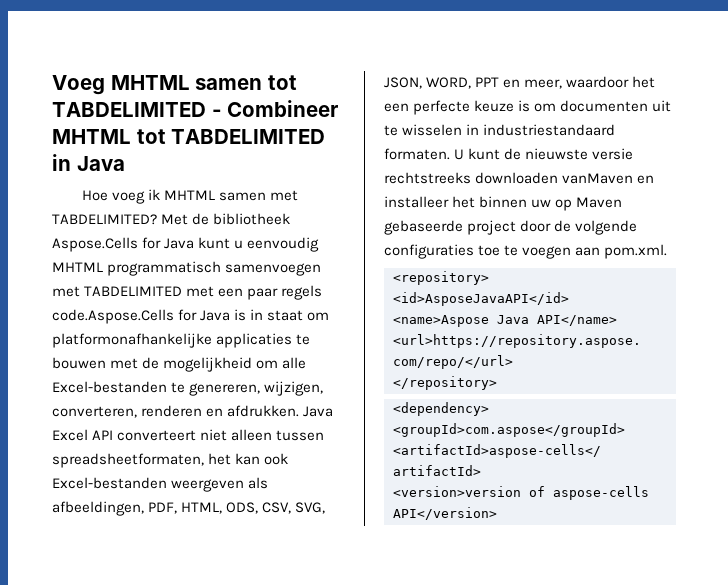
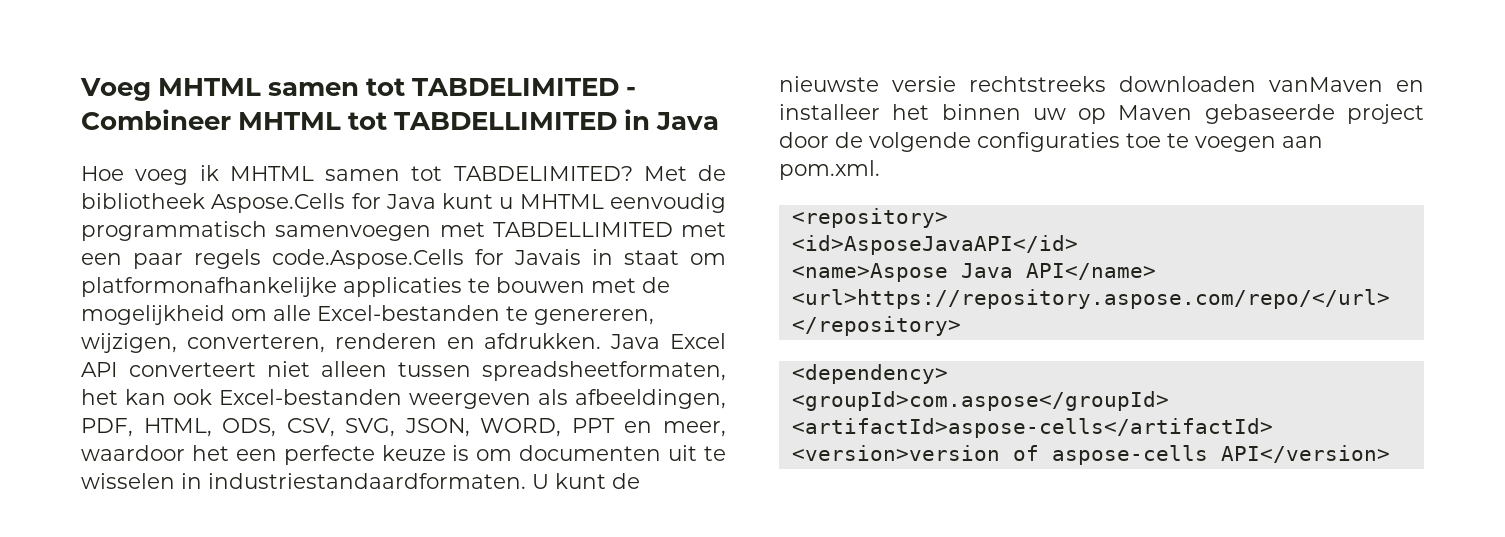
[171,129,326,144] TABDELIMITED -> [394,112,618,130] TABDELLIMITED
[270,190,299,201] met -> [411,166,443,181] tot
[247,237,320,252] [52,262,103,272] eenvoudig MHTML -> [519,193,726,213] MHTML eenvoudig
[84,286,183,296] TABDELIMITED -> [492,222,673,237] TABDELLIMITED
[200,309,247,321] Java is -> [514,249,581,265] Javais
[483,124,616,136] [384,148,450,160] industriestandaard formaten. -> [208,473,526,489] industriestandaardformaten.

